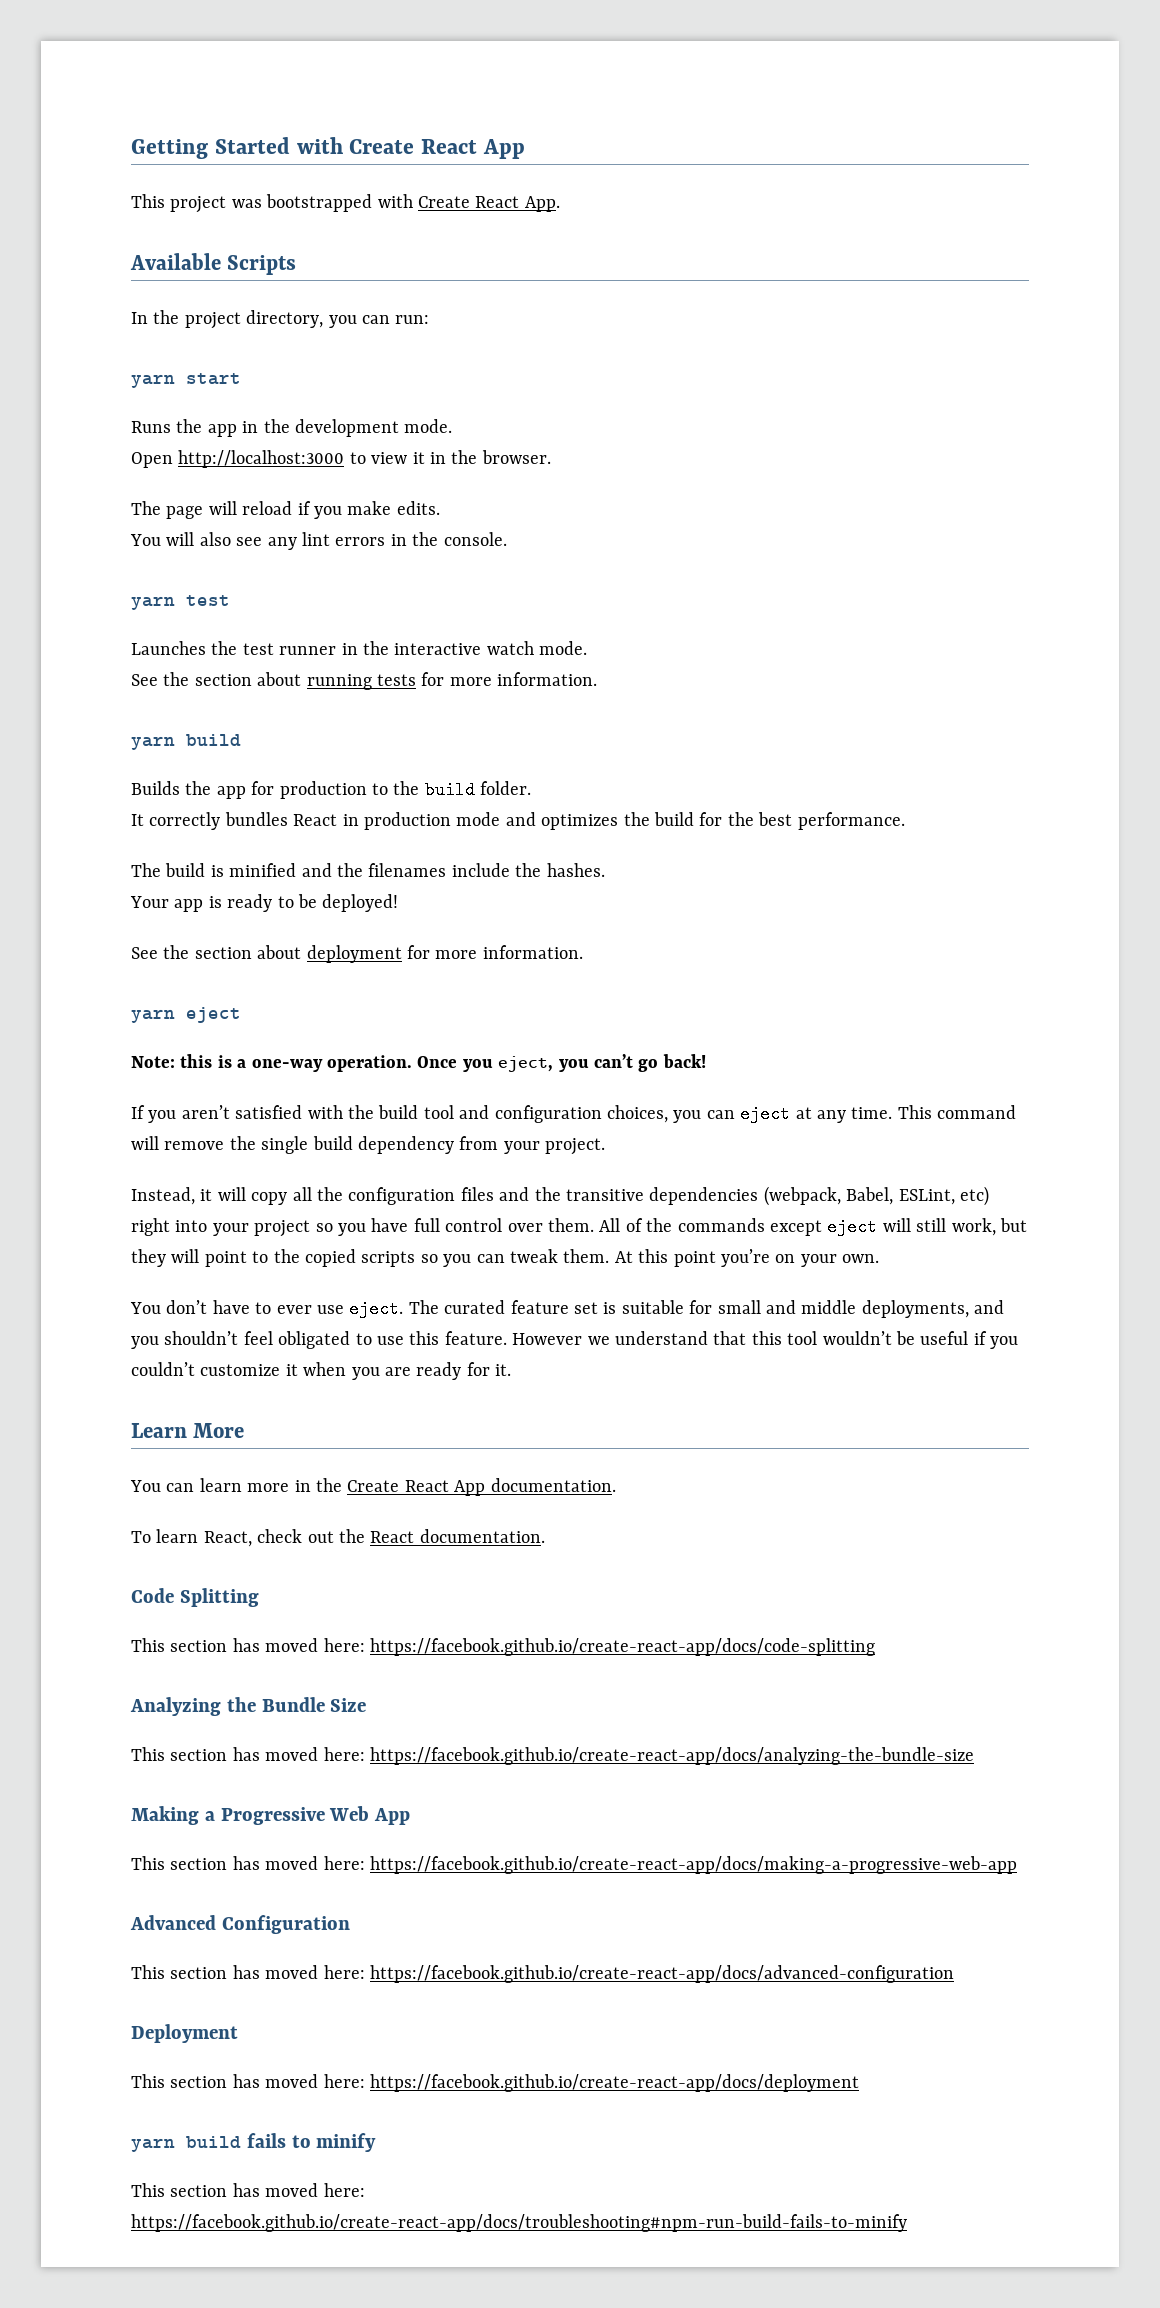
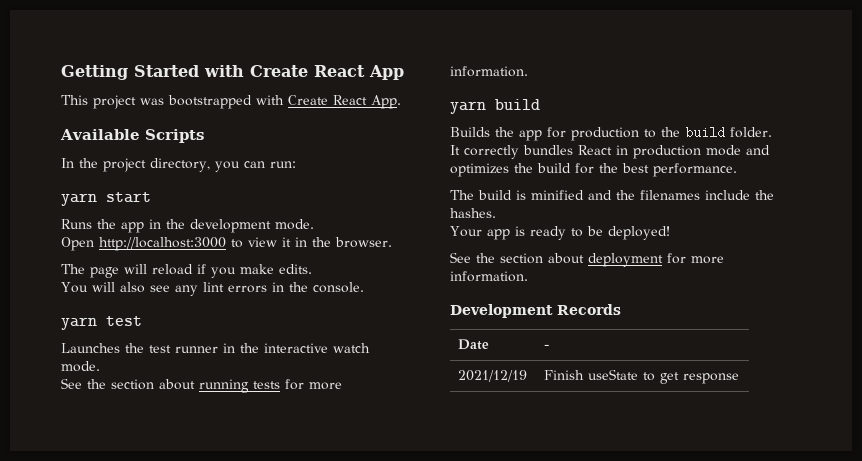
[131,1007,241,1023] [131,1054,706,1072] [131,1105,1017,1123] [131,1136,606,1155] [131,1186,989,1206] [131,1218,1027,1237] [131,1249,880,1267] [130,1300,1005,1318] [131,1331,1019,1349] [131,1362,512,1380] [131,1423,245,1438] [130,1478,616,1496] [131,1529,545,1547] [131,1588,259,1607] [131,1638,875,1656] [130,1697,367,1716] [131,1747,974,1765] [131,1806,411,1825] [131,1856,1017,1874] [130,1915,350,1934] [131,1965,954,1983] [131,2024,238,2043] [131,2074,859,2092] [131,2133,377,2152] [131,2183,365,2197] [131,2214,907,2232] yarn eject // Note: this is a one-way operation. Once you eject, you can’t go back! // If you aren’t satisfied with the build tool and configuration choices, you can eject at any time. This command will remove the single build dependency from your project. // Instead, it will copy all the configuration files and the transitive dependencies (webpack, Babel, ESLint, etc) right into your project so you have full control over them. All of the commands except eject will still work, but they will point to the copied scripts so you can tweak them. At this point you’re on your own. // You don’t have to ever use eject. The curated feature set is suitable for small and middle deployments, and you shouldn’t feel obligated to use this feature. However we understand that this tool wouldn’t be useful if you couldn’t customize it when you are ready for it. // Learn More // You can learn more in the Create React App documentation. // To learn React, check out the React documentation. // Code Splitting // This section has moved here: https://facebook.github.io/create-react-app/docs/code-splitting // Analyzing the Bundle Size // This section has moved here: https://facebook.github.io/create-react-app/docs/analyzing-the-bundle-size // Making a Progressive Web App // This section has moved here: https://facebook.github.io/create-react-app/docs/making-a-progressive-web-app // Advanced Configuration // This section has moved here: https://facebook.github.io/create-react-app/docs/advanced-configuration // Deployment // This section has moved here: https://facebook.github.io/create-react-app/docs/deployment // yarn build fails to minify // This section has moved here: https://facebook.github.io/create-react-app/docs/troubleshooting#npm-run-build-fails-to-minify -> [450,304,621,318] [458,339,490,350] [544,344,550,349] [458,370,528,382] [544,369,740,384] Development Records // Date | - // 2021/12/19 | Finish useState to get response

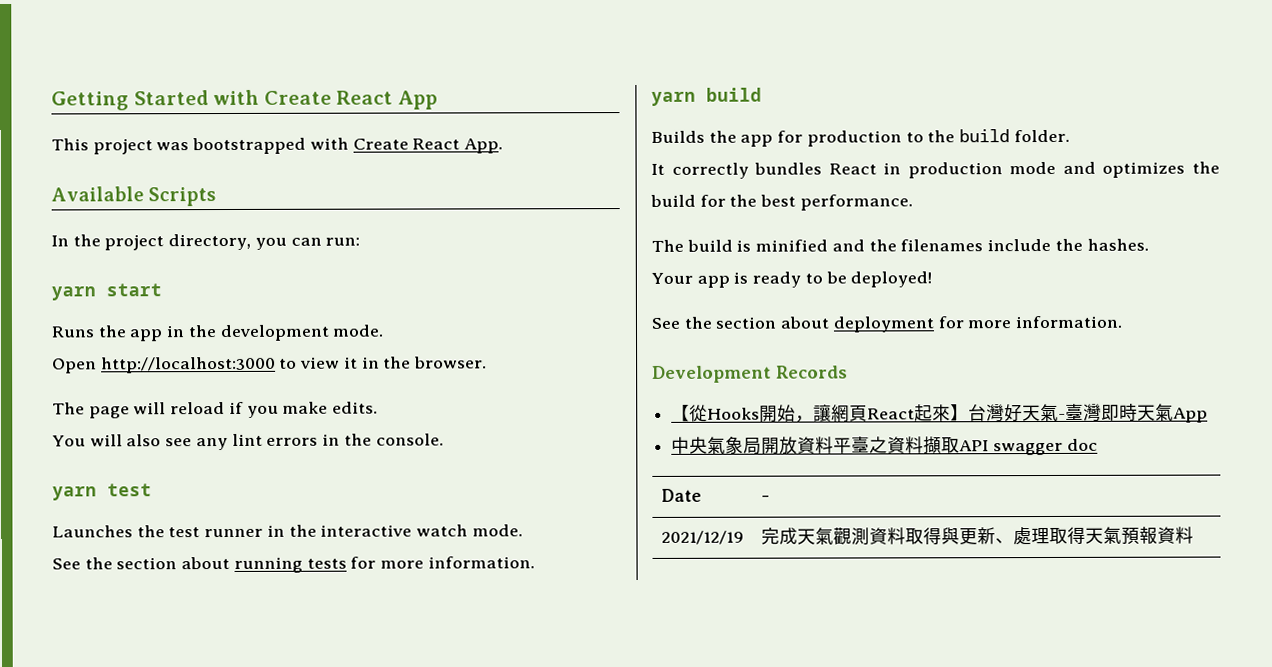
[458,339,490,350] [544,344,550,349] [458,370,528,382] [544,369,740,384] // Date | - // 2021/12/19 | Finish useState to get response -> [671,403,1209,423] [671,436,1098,456] [660,488,702,502] [760,494,770,502] [660,530,744,545] [760,526,1194,546] // 【從Hooks開始，讓網頁React起來】台灣好天氣-臺灣即時天氣App // 中央氣象局開放資料平臺之資料擷取API swagger doc // Date | - // 2021/12/19 | 完成天氣觀測資料取得與更新、處理取得天氣預報資料

